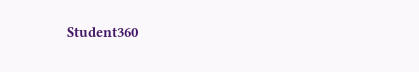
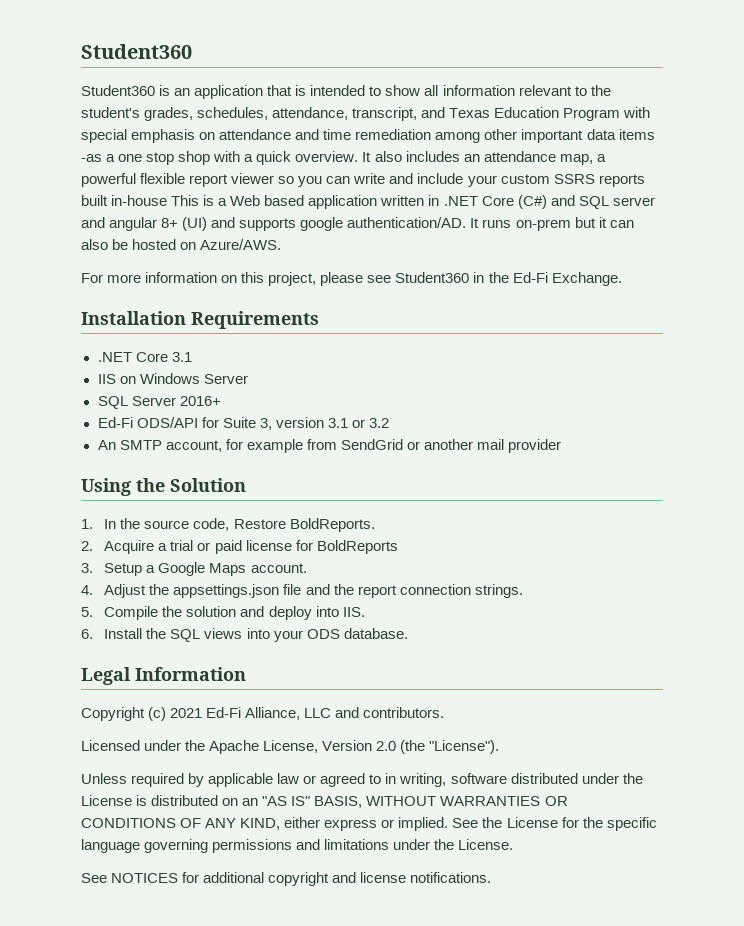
[67,27,139,37] Student360 -> [81,44,192,59] [81,85,611,99] [81,107,651,121] [81,129,655,143] [81,151,606,165] [81,173,645,187] [81,195,655,209] [81,217,634,231] [81,239,282,250] [81,272,622,286] [81,311,319,329] [97,352,192,362] [97,373,248,384] [97,396,221,409] [97,417,389,430] [97,439,561,453] [81,478,246,496] [81,518,375,532] [81,540,398,554] [81,562,307,576] [81,584,523,598] [81,606,365,620] [81,628,408,642] [81,667,246,685] [81,707,445,721] [81,740,500,754] [81,773,643,787] [81,795,568,808] [81,817,657,831] [81,839,514,853] [81,872,492,886] Student360 // Student360 is an application that is intended to show all information relevant to the student's grades, schedules, attendance, transcript, and Texas Education Program with special emphasis on attendance and time remediation among other important data items -as a one stop shop with a quick overview. It also includes an attendance map, a powerful flexible report viewer so you can write and include your custom SSRS reports built in-house This is a Web based application written in .NET Core (C#) and SQL server and angular 8+ (UI) and supports google authentication/AD. It runs on-prem but it can also be hosted on Azure/AWS. // For more information on this project, please see Student360 in the Ed-Fi Exchange. // Installation Requirements // .NET Core 3.1 // IIS on Windows Server // SQL Server 2016+ // Ed-Fi ODS/API for Suite 3, version 3.1 or 3.2 // An SMTP account, for example from SendGrid or another mail provider // Using the Solution // 1. In the source code, Restore BoldReports. // 2. Acquire a trial or paid license for BoldReports // 3. Setup a Google Maps account. // 4. Adjust the appsettings.json file and the report connection strings. // 5. Compile the solution and deploy into IIS. // 6. Install the SQL views into your ODS database. // Legal Information // Copyright (c) 2021 Ed-Fi Alliance, LLC and contributors. // Licensed under the Apache License, Version 2.0 (the "License"). // Unless required by applicable law or agreed to in writing, software distributed under the License is distributed on an "AS IS" BASIS, WITHOUT WARRANTIES OR CONDITIONS OF ANY KIND, either express or implied. See the License for the specific language governing permissions and limitations under the License. // See NOTICES for additional copyright and license notifications.

